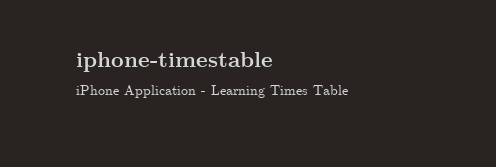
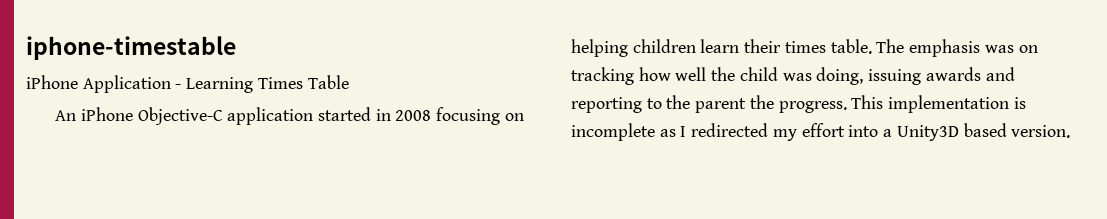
(348, 90) none -> [55,107,524,125] [571,39,1038,57] [571,67,1015,85] [571,95,1026,113] [571,123,1071,141] // An iPhone Objective-C application started in 2008 focusing on helping children learn their times table. The emphasis was on tracking how well the child was doing, issuing awards and reporting to the parent the progress. This implementation is incomplete as I redirected my effort into a Unity3D based version.

